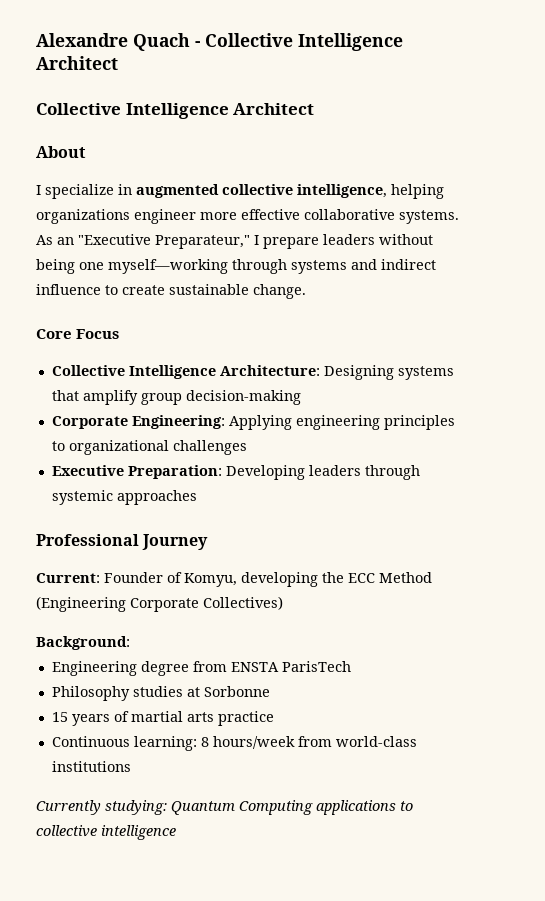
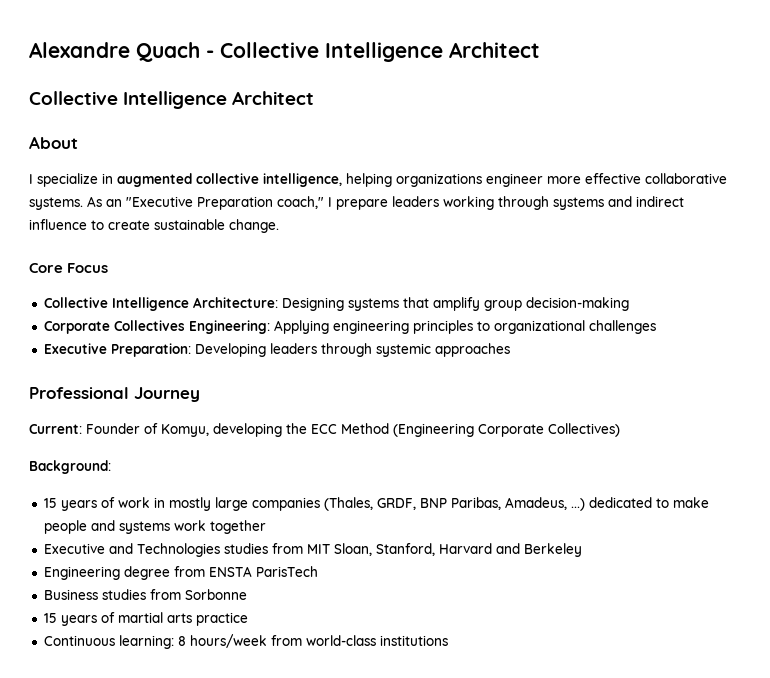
[155,235,250,249] Preparateur," -> [197,196,324,210] Preparation coach,"
[379,234,433,245] [36,259,228,274] without being one myself—working -> [443,196,494,210] working
(128, 422) none -> [113,320,185,331] Collectives
(130, 643) none -> [43,497,709,511] [43,520,266,534] [43,543,582,557] // 15 years of work in mostly large companies (Thales, GRDF, BNP Paribas, Amadeus, ...) dedicated to make people and systems work together // Executive and Technologies studies from MIT Sloan, Stanford, Harvard and Berkeley
[51,686,200,701] Philosophy studies at -> [43,589,181,600] Business studies from
[36,800,413,815] [36,825,176,840] // Currently studying: Quantum Computing applications to collective intelligence -> (448, 640) none

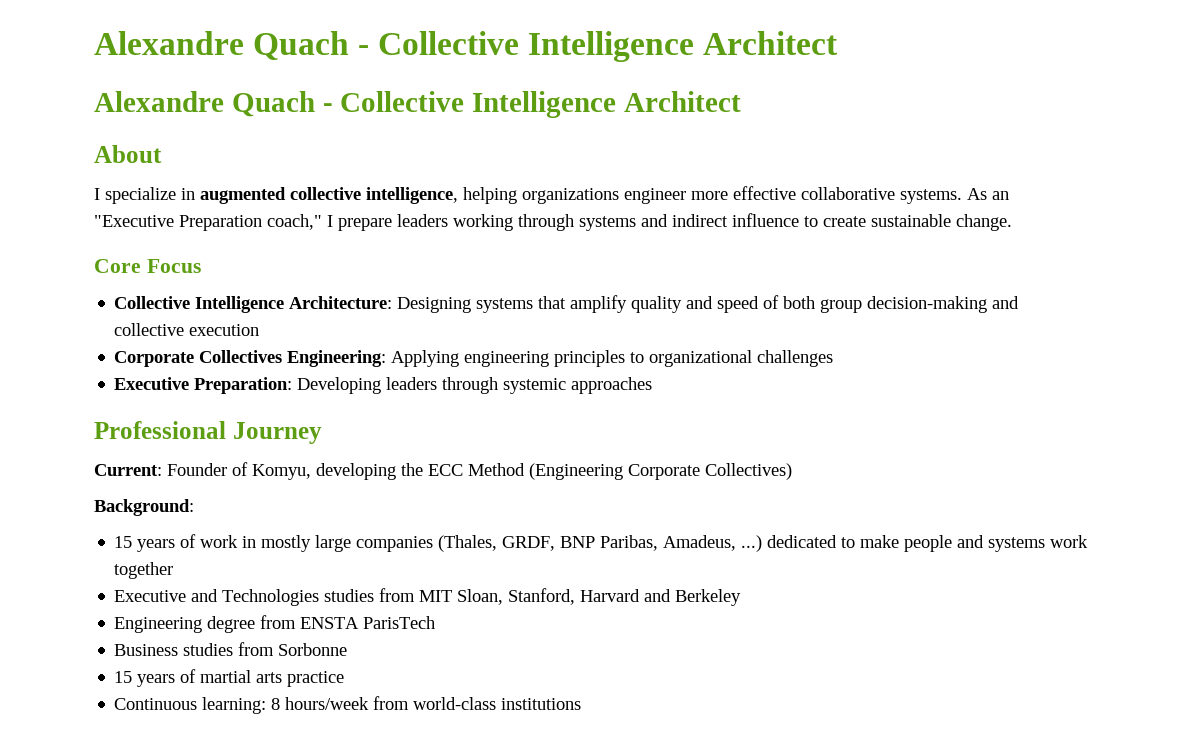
[29,42,540,62] Alexandre Quach - Collective Intelligence Architect // -> [94,31,839,62] [94,91,333,117] Alexandre Quach - Collective Intelligence Architect // Alexandre Quach -
(480, 304) none -> [631,295,816,313] quality and speed of both
(629, 304) none -> [992,296,1020,309] [114,323,260,336] and collective execution

